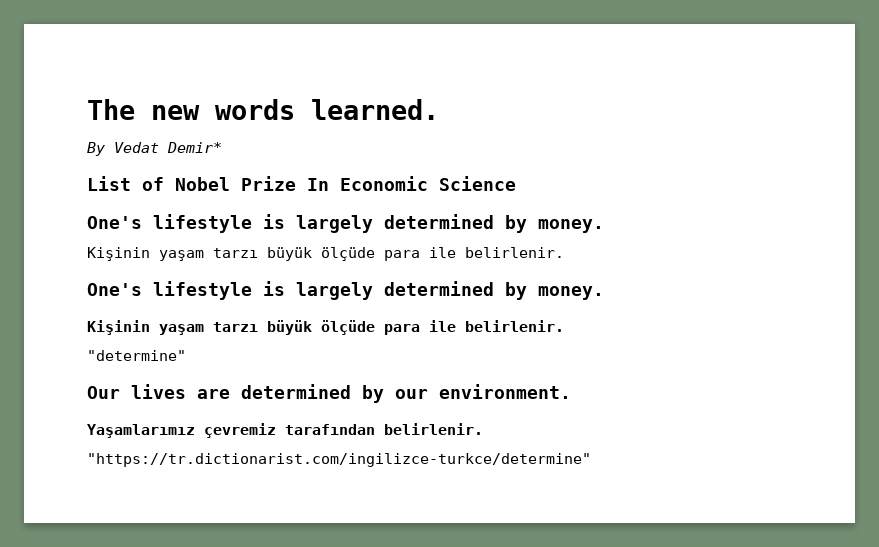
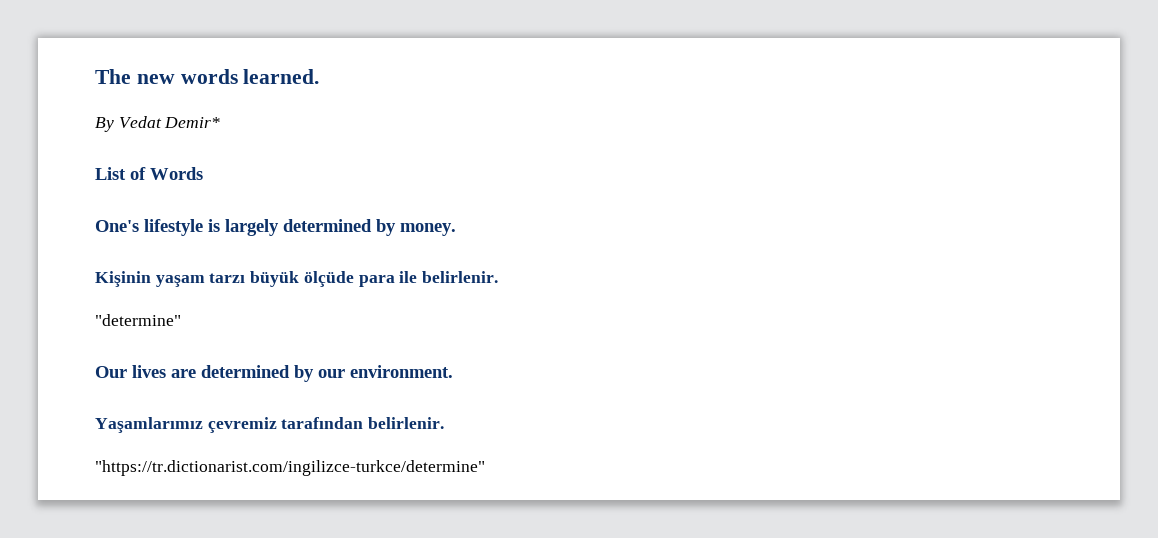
[175,176,516,191] [87,214,604,233] [87,247,564,261] Nobel Prize In Economic Science // One's lifestyle is largely determined by money. // Kişinin yaşam tarzı büyük ölçüde para ile belirlenir. -> [150,167,203,180] Words

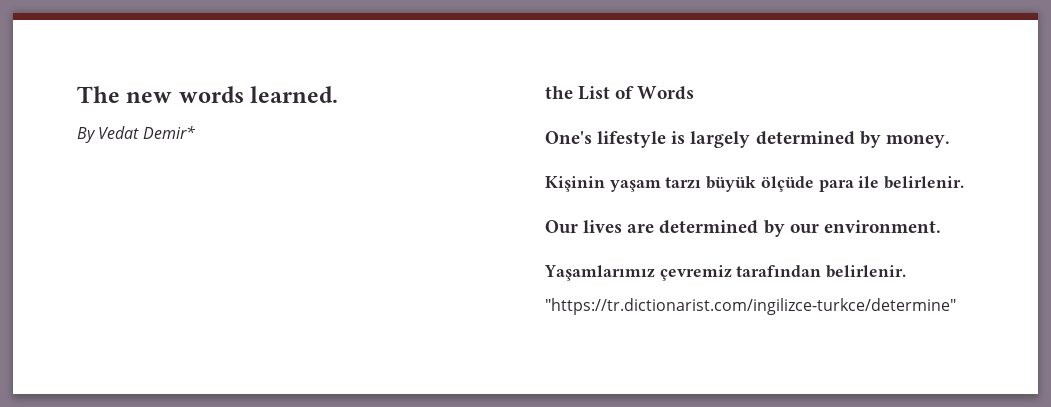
(221, 122) none -> [545,86,573,99] the
[95,314,181,326] // "determine" -> (965, 182) none

